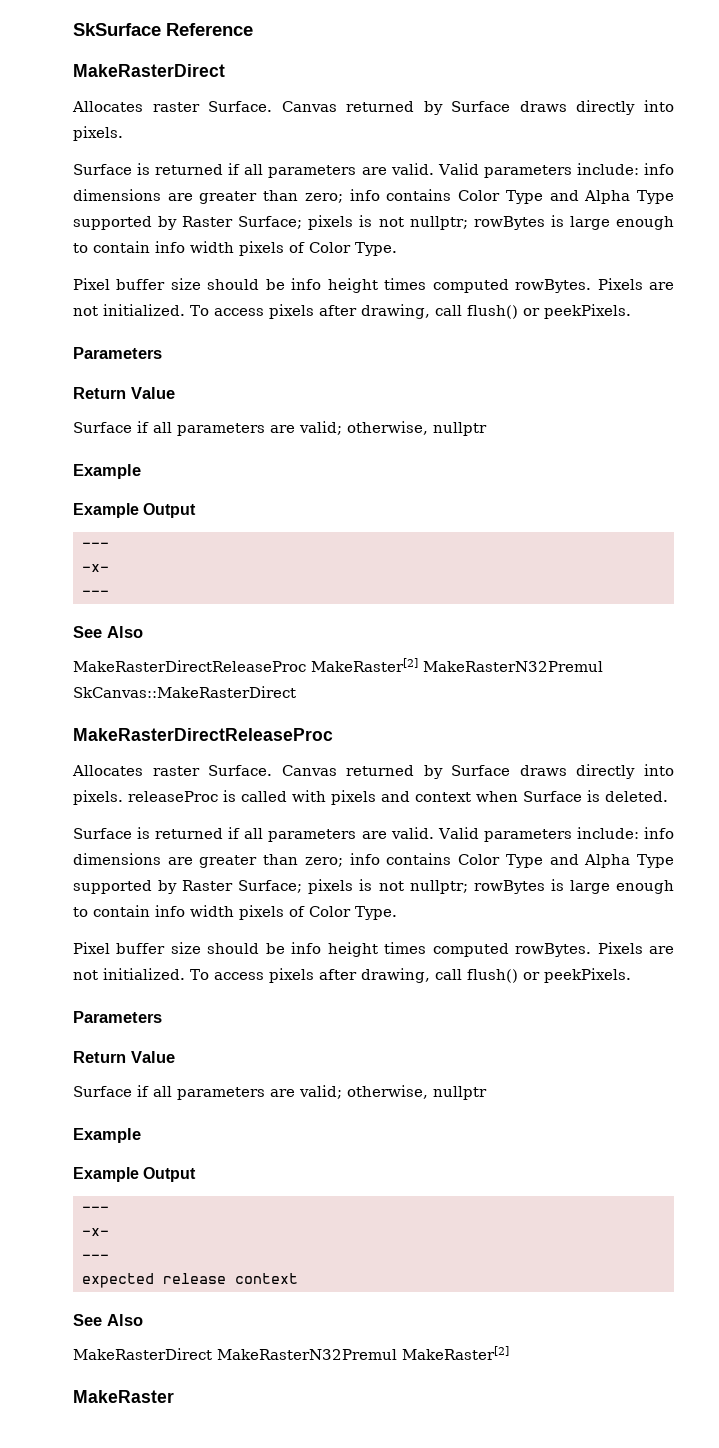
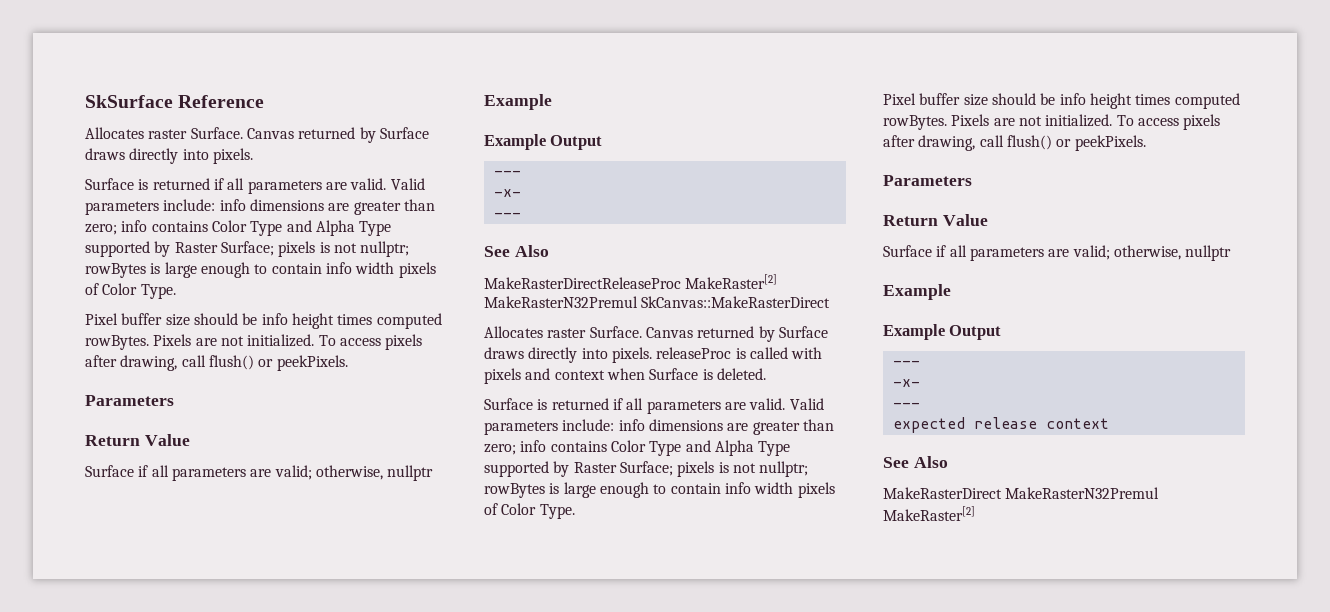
[73,64,225,77] // MakeRasterDirect -> (265, 101) none
[73,728,333,741] // MakeRasterDirectReleaseProc -> (831, 302) none
[73,1390,174,1403] // MakeRaster -> (975, 513) none

